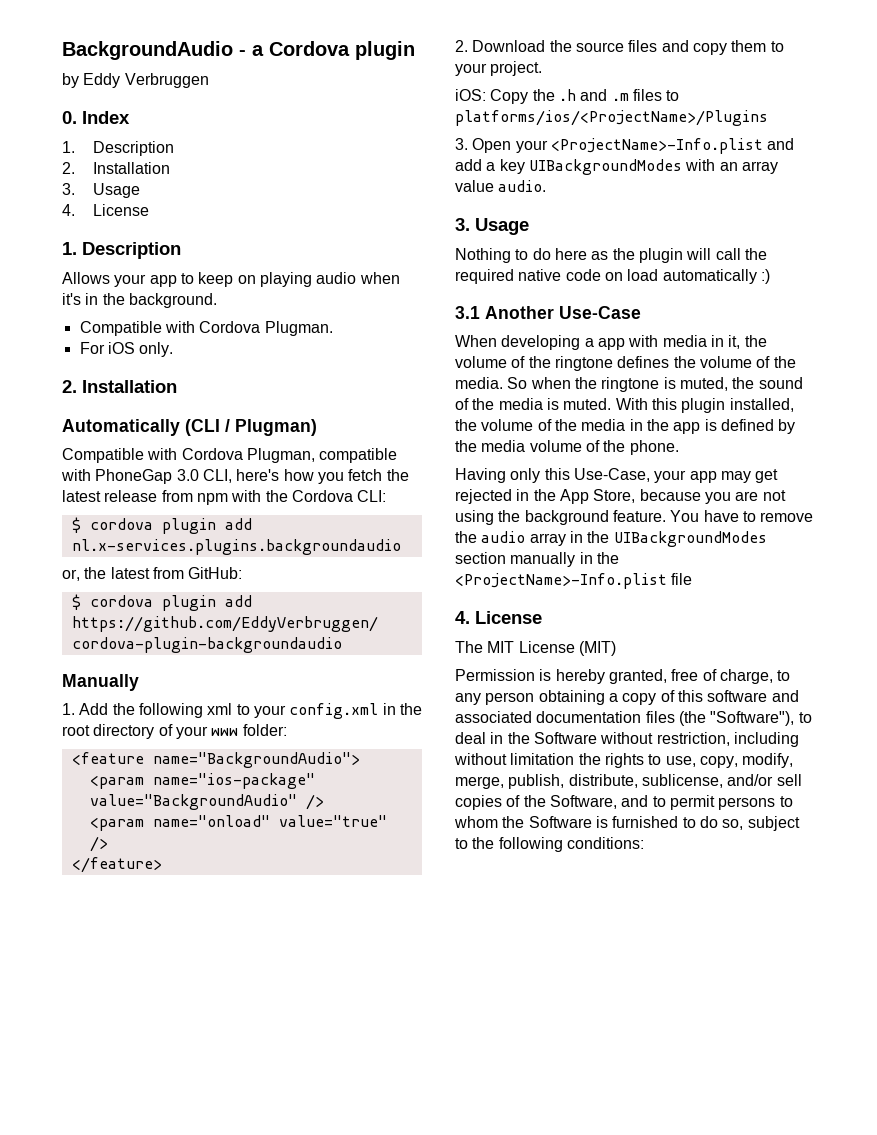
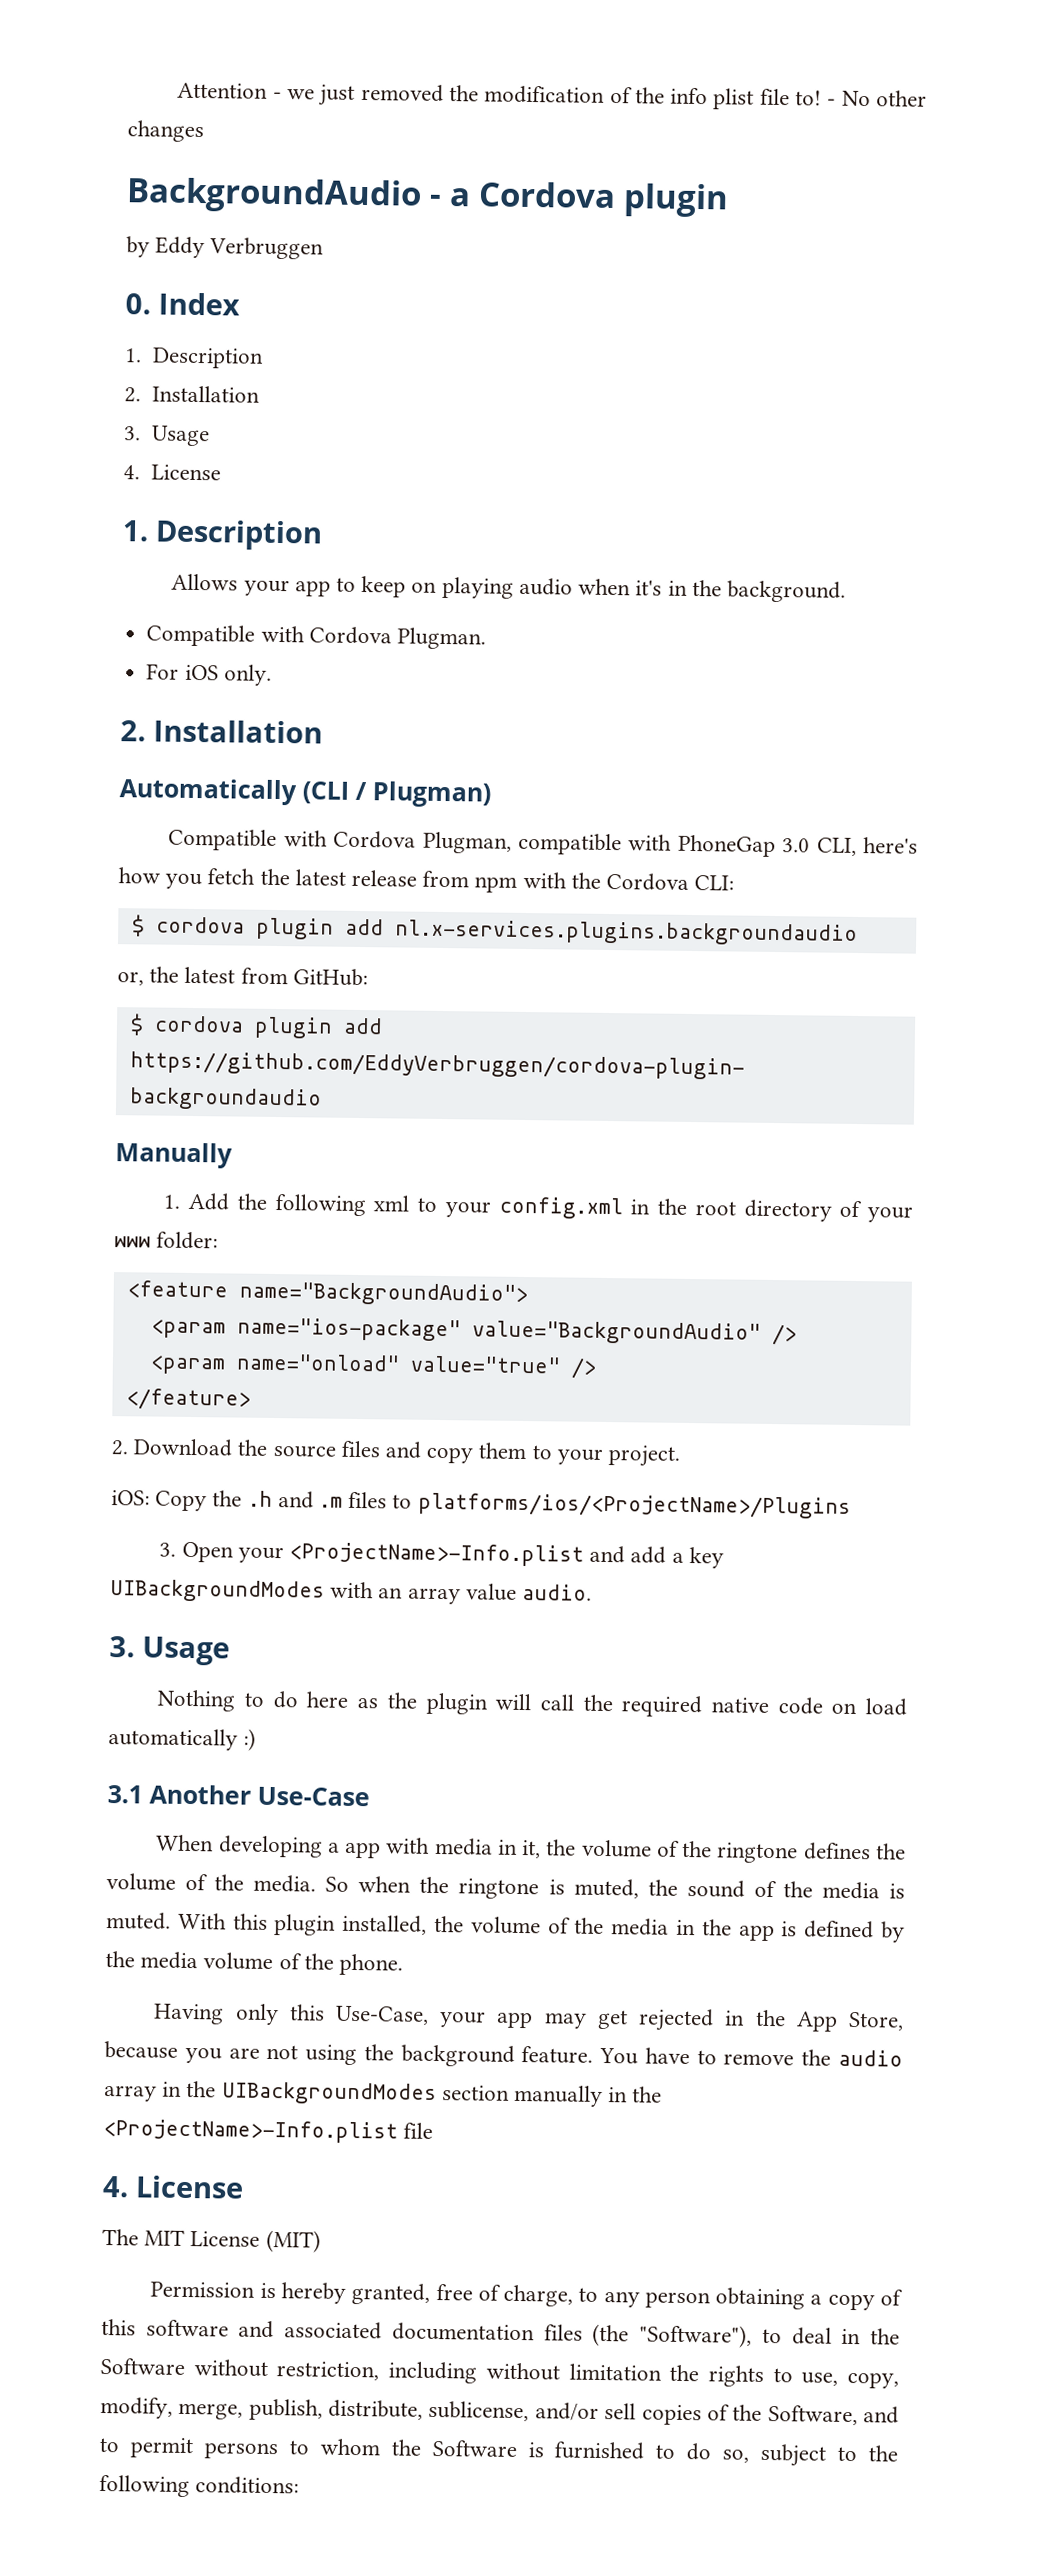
(62, 50) none -> [177,82,928,110] [127,120,204,143] Attention - we just removed the modification of the info plist file to! - No other changes //

